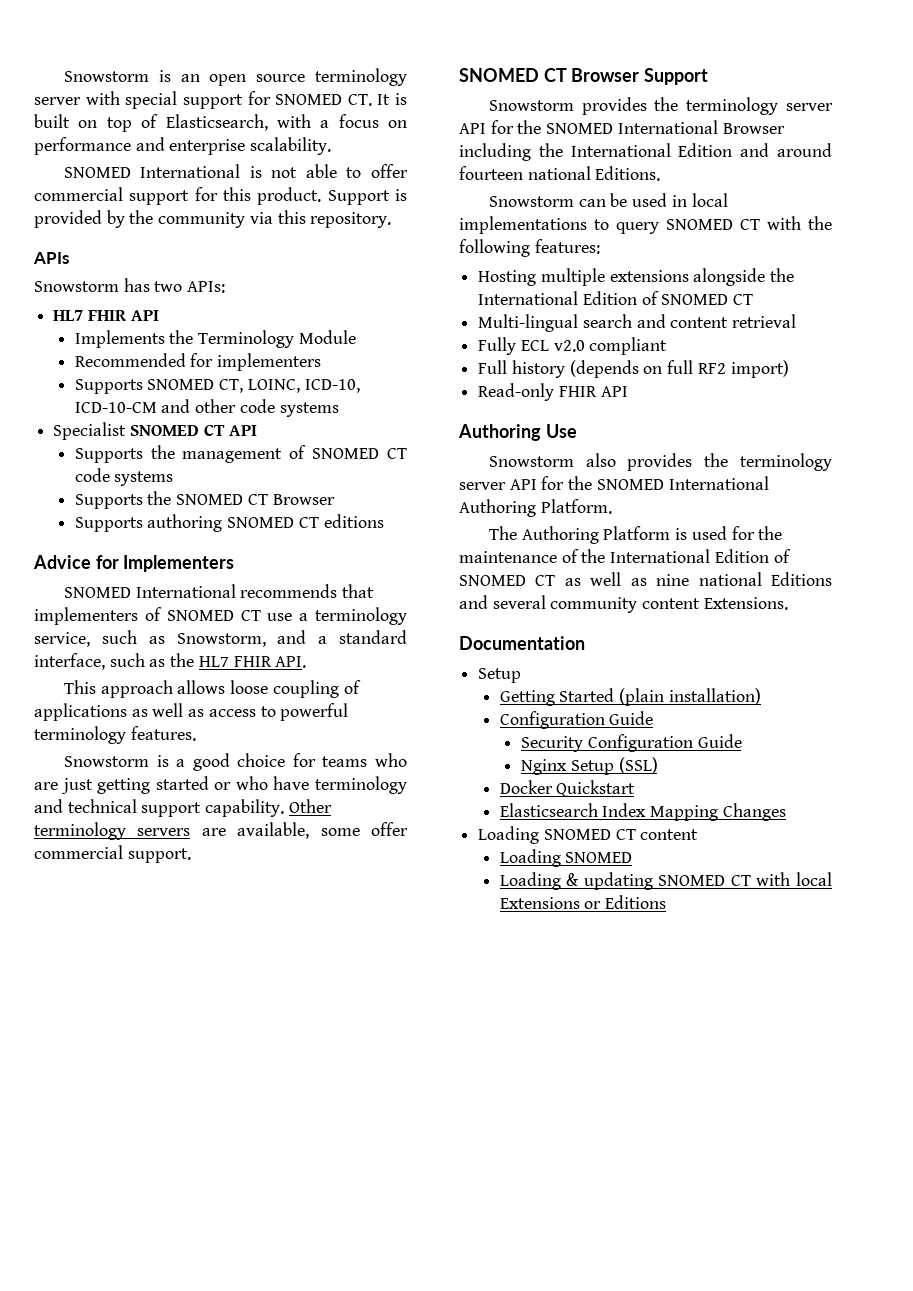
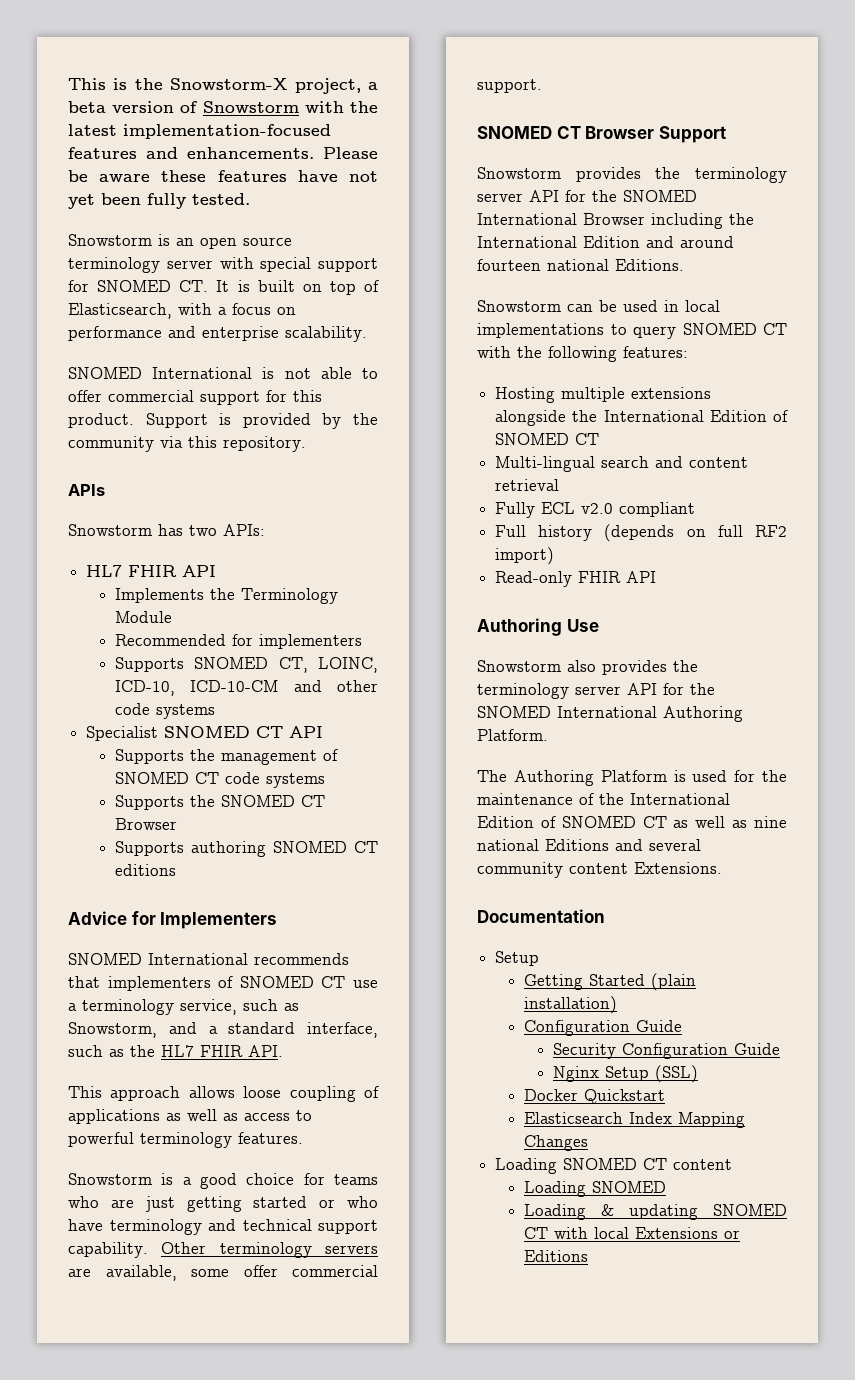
(63, 76) none -> [68,78,378,94] [68,101,378,113] [68,124,331,139] [68,147,378,159] [68,170,378,182] [68,193,250,209] This is the Snowstorm-X project, a beta version of Snowstorm with the latest implementation-focused features and enhancements. Please be aware these features have not yet been fully tested. //

